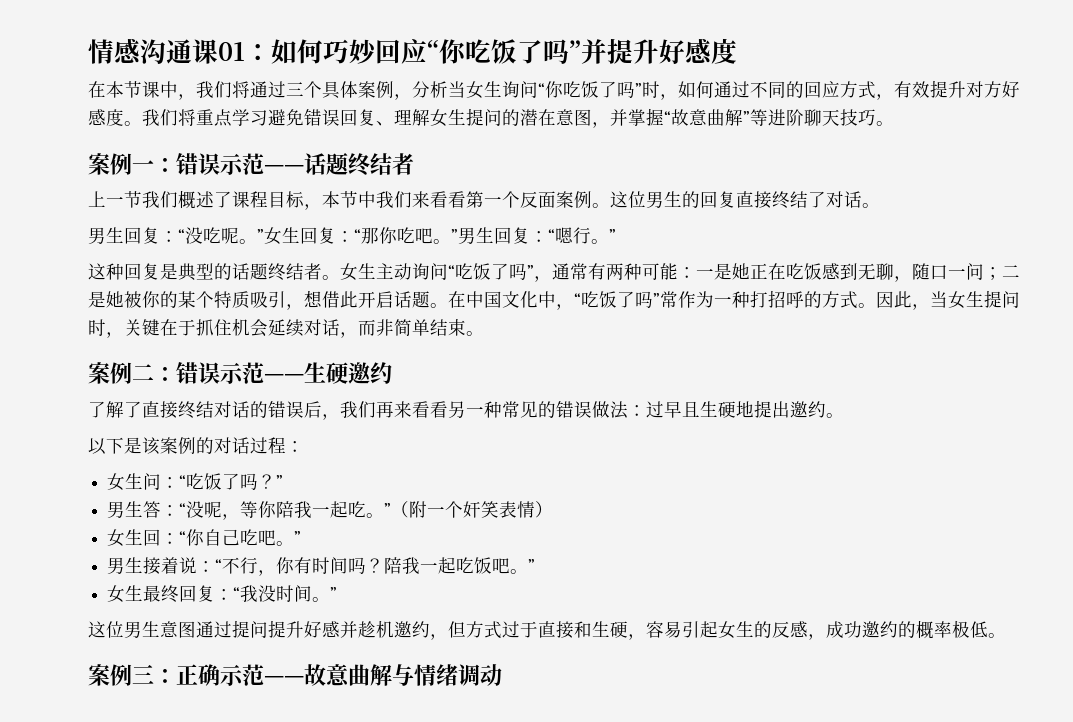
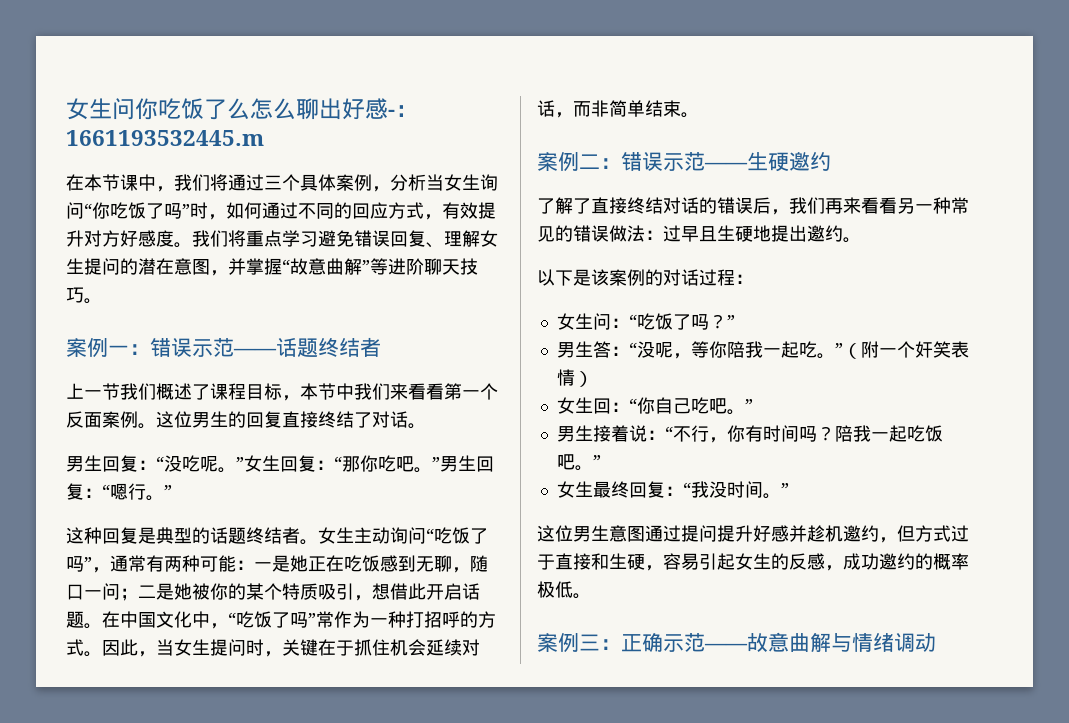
[88,38,737,64] 情感沟通课01：如何巧妙回应“你吃饭了吗”并提升好感度 -> [66,98,418,120] [66,130,264,146] 女生问你吃饭了么怎么聊出好感-：1661193532445.m

